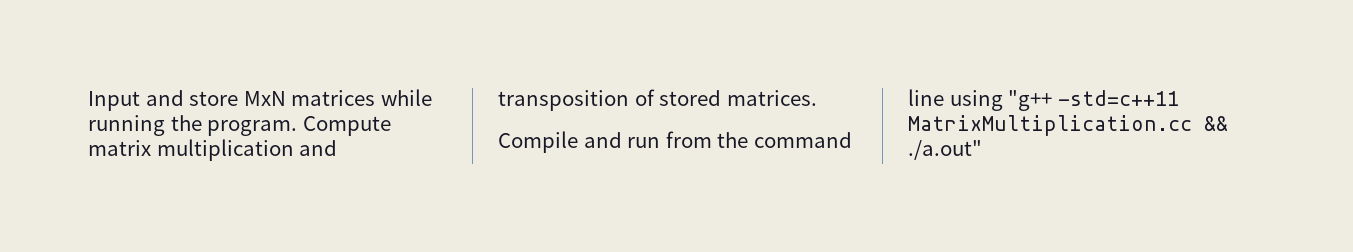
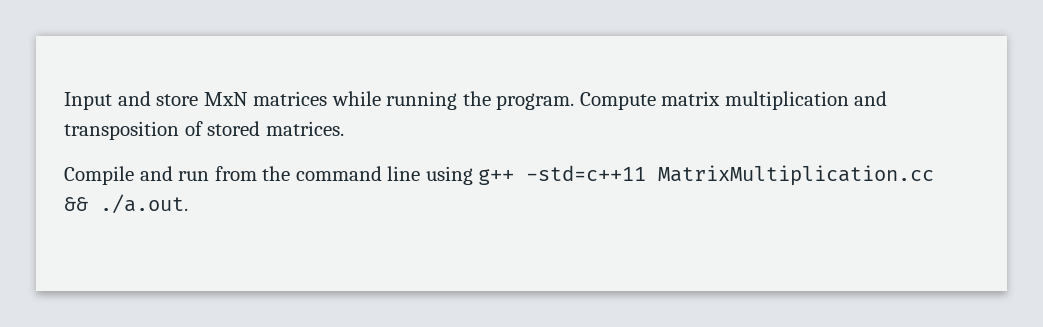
[1008,90,1053,111] "g++ -> [478,169,515,185] g++
[908,140,982,160] ./a.out" -> [100,194,188,214] ./a.out.

